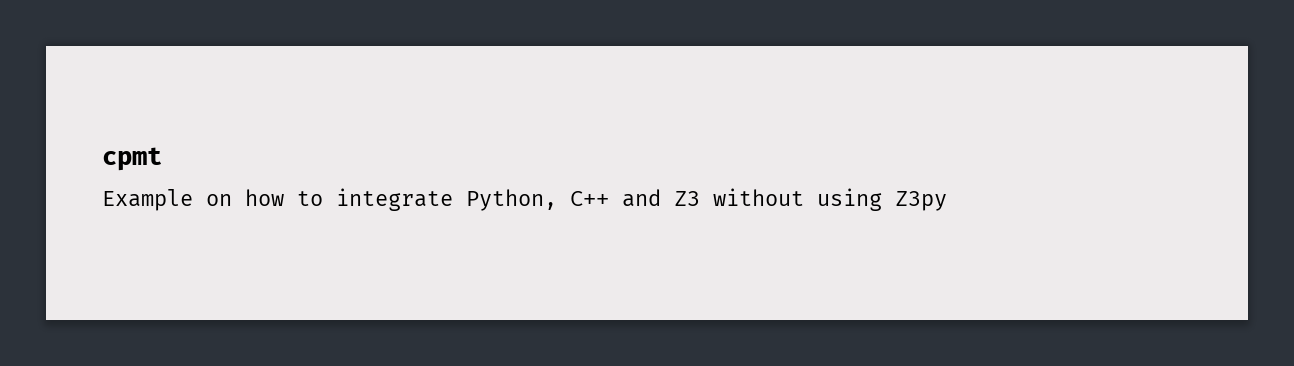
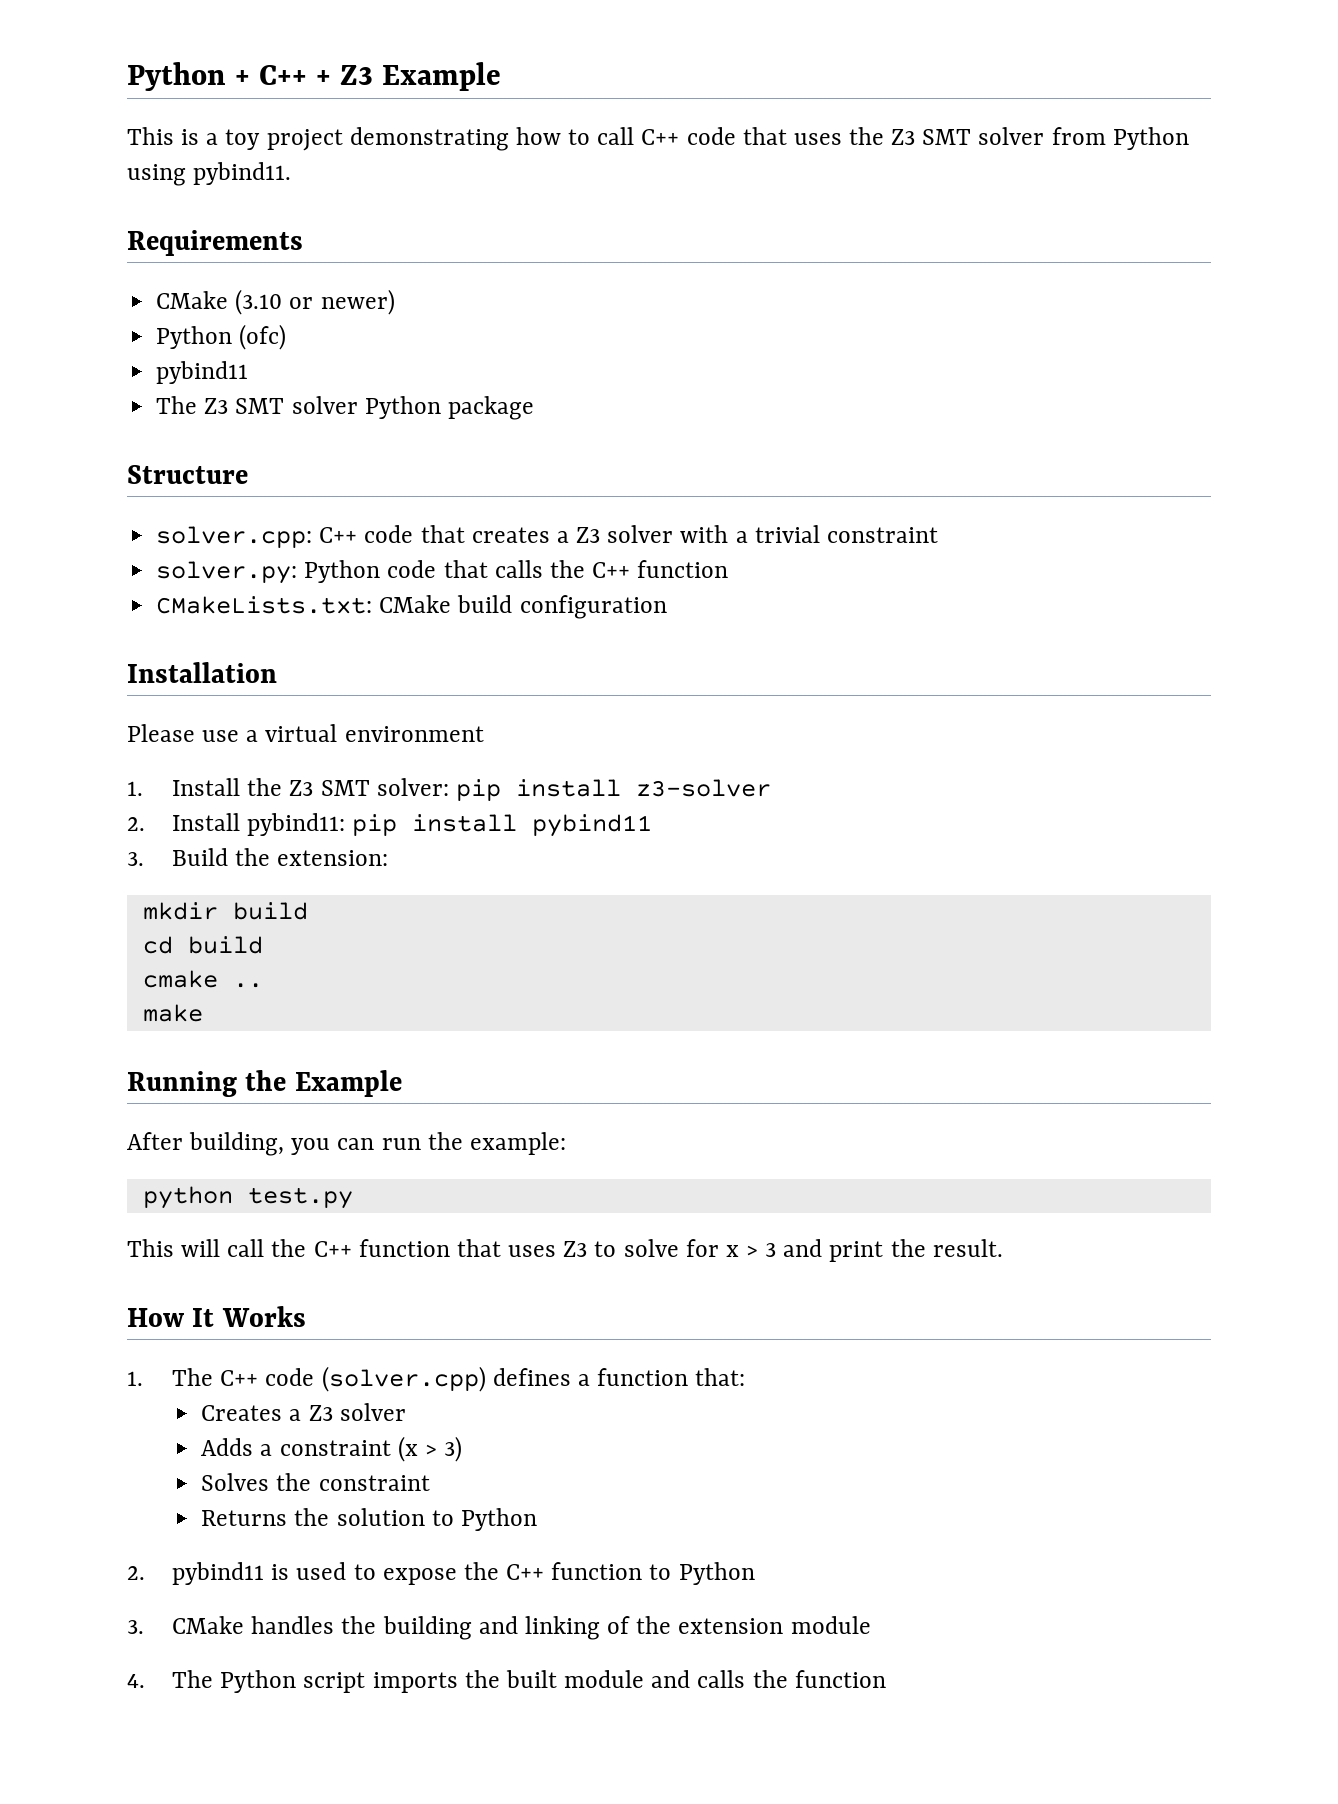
[102,147,162,171] [102,188,947,211] cpmt // Example on how to integrate Python, C++ and Z3 without using Z3py -> [127,62,502,91] [127,127,1189,151] [127,162,292,186] [127,230,303,256] [156,289,395,315] [156,324,287,350] [156,361,249,384] [156,396,534,420] [127,465,248,484] [156,525,938,548] [156,560,729,584] [156,595,667,619] [127,662,277,683] [127,724,484,742] [127,778,771,801] [127,813,653,837] [127,848,389,866] [142,902,308,920] [142,936,263,954] [142,970,263,988] [142,1004,203,1022] [127,1070,402,1097] [127,1132,566,1156] [142,1186,353,1209] [127,1239,1003,1262] [127,1306,306,1327] [127,1366,746,1392] [201,1403,406,1421] [201,1436,463,1462] [201,1473,430,1491] [201,1508,537,1531] [127,1562,755,1585] [127,1616,871,1640] [127,1670,886,1693] Python + C++ + Z3 Example // This is a toy project demonstrating how to call C++ code that uses the Z3 SMT solver from Python using pybind11. // Requirements // CMake (3.10 or newer) // Python (ofc) // pybind11 // The Z3 SMT solver Python package // Structure // solver.cpp: C++ code that creates a Z3 solver with a trivial constraint // solver.py: Python code that calls the C++ function // CMakeLists.txt: CMake build configuration // Installation // Please use a virtual environment // 1. Install the Z3 SMT solver: pip install z3-solver // 2. Install pybind11: pip install pybind11 // 3. Build the extension: // mkdir build // cd build // cmake .. // make // Running the Example // After building, you can run the example: // python test.py // This will call the C++ function that uses Z3 to solve for x > 3 and print the result. // How It Works // 1. The C++ code (solver.cpp) defines a function that: // Creates a Z3 solver // Adds a constraint (x > 3) // Solves the constraint // Returns the solution to Python // 2. pybind11 is used to expose the C++ function to Python // 3. CMake handles the building and linking of the extension module // 4. The Python script imports the built module and calls the function

